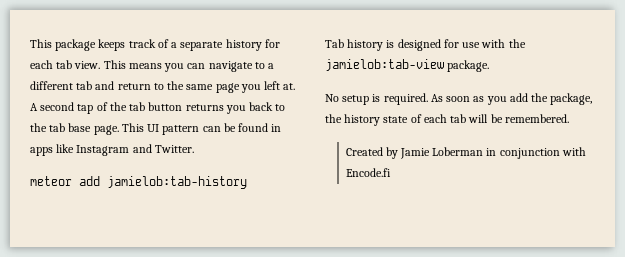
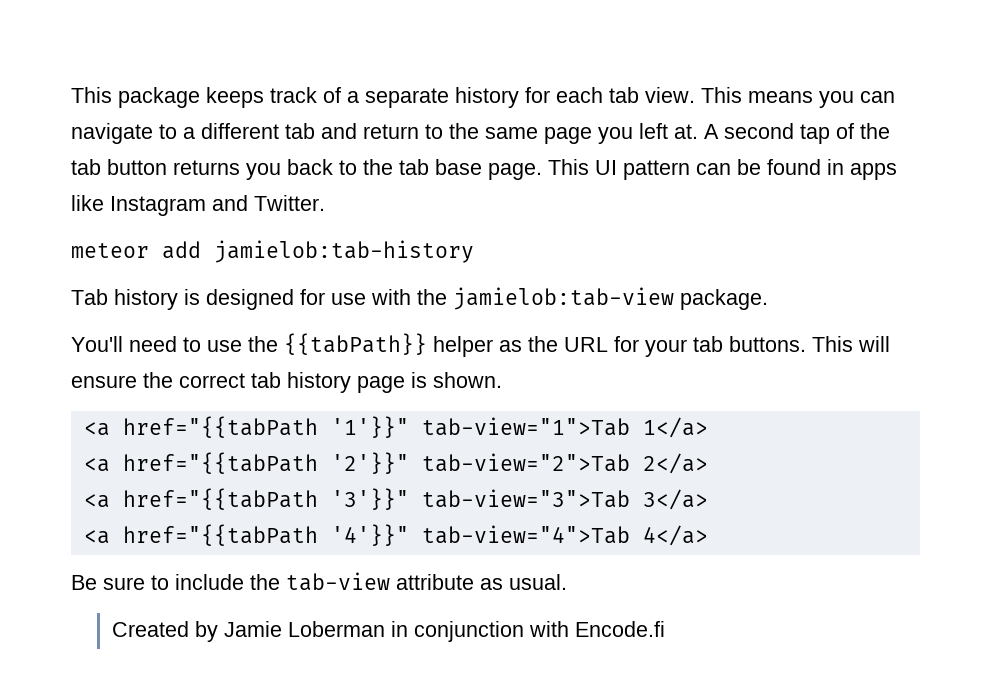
[325,93,593,105] [325,114,569,126] No setup is required. As soon as you add the package, the history state of each tab will be remembered. -> [71,333,890,357] [71,372,502,393] [83,416,708,438] [83,452,708,474] [83,488,708,510] [83,524,708,546] [71,572,567,591] You'll need to use the {{tabPath}} helper as the URL for your tab buttons. This will ensure the correct tab history page is shown. // <a href="{{tabPath '1'}}" tab-view="1">Tab 1</a> // <a href="{{tabPath '2'}}" tab-view="2">Tab 2</a> // <a href="{{tabPath '3'}}" tab-view="3">Tab 3</a> // <a href="{{tabPath '4'}}" tab-view="4">Tab 4</a> // Be sure to include the tab-view attribute as usual.

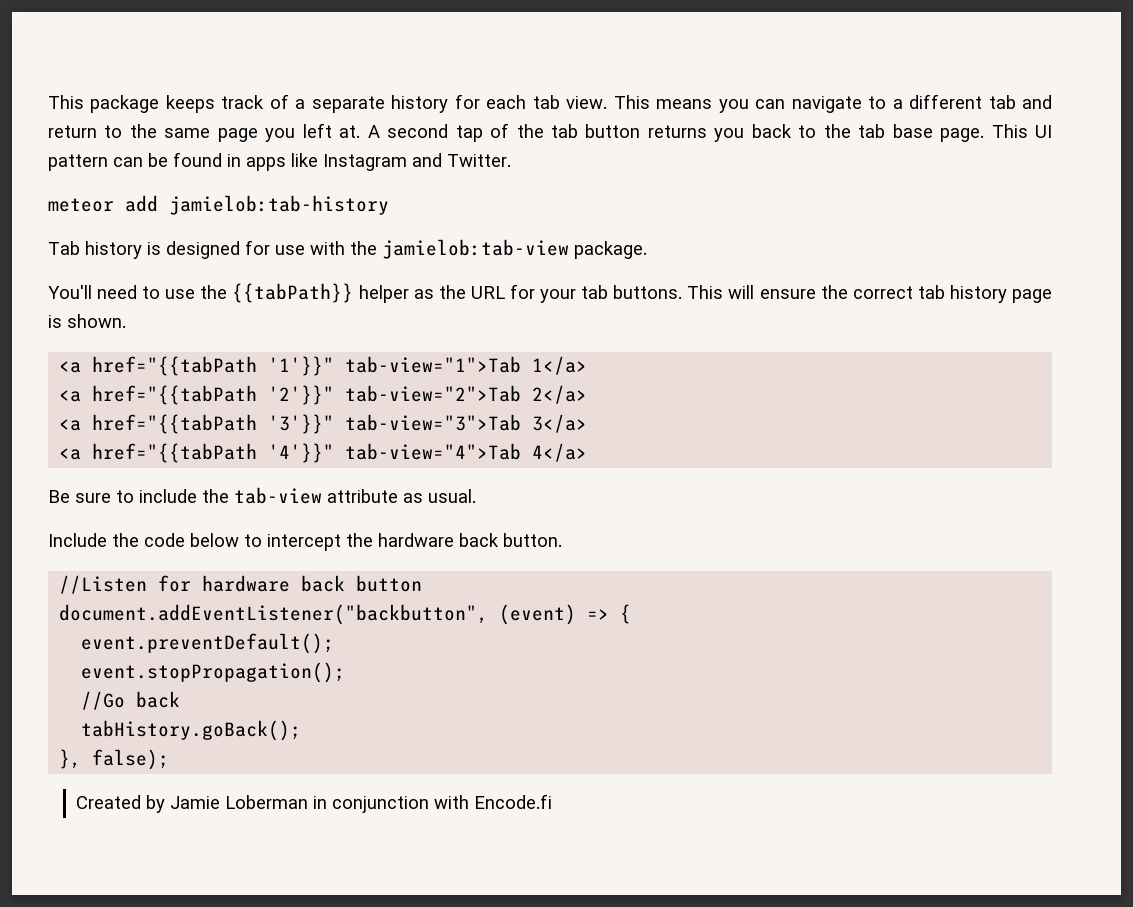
(567, 582) none -> [48,533,562,551] [59,575,423,594] [59,604,632,625] [81,633,335,654] [81,662,346,683] [81,691,181,710] [81,720,302,741] [59,749,170,770] // Include the code below to intercept the hardware back button. // //Listen for hardware back button // document.addEventListener("backbutton", (event) => { // event.preventDefault(); // event.stopPropagation(); // //Go back // tabHistory.goBack(); // }, false);

